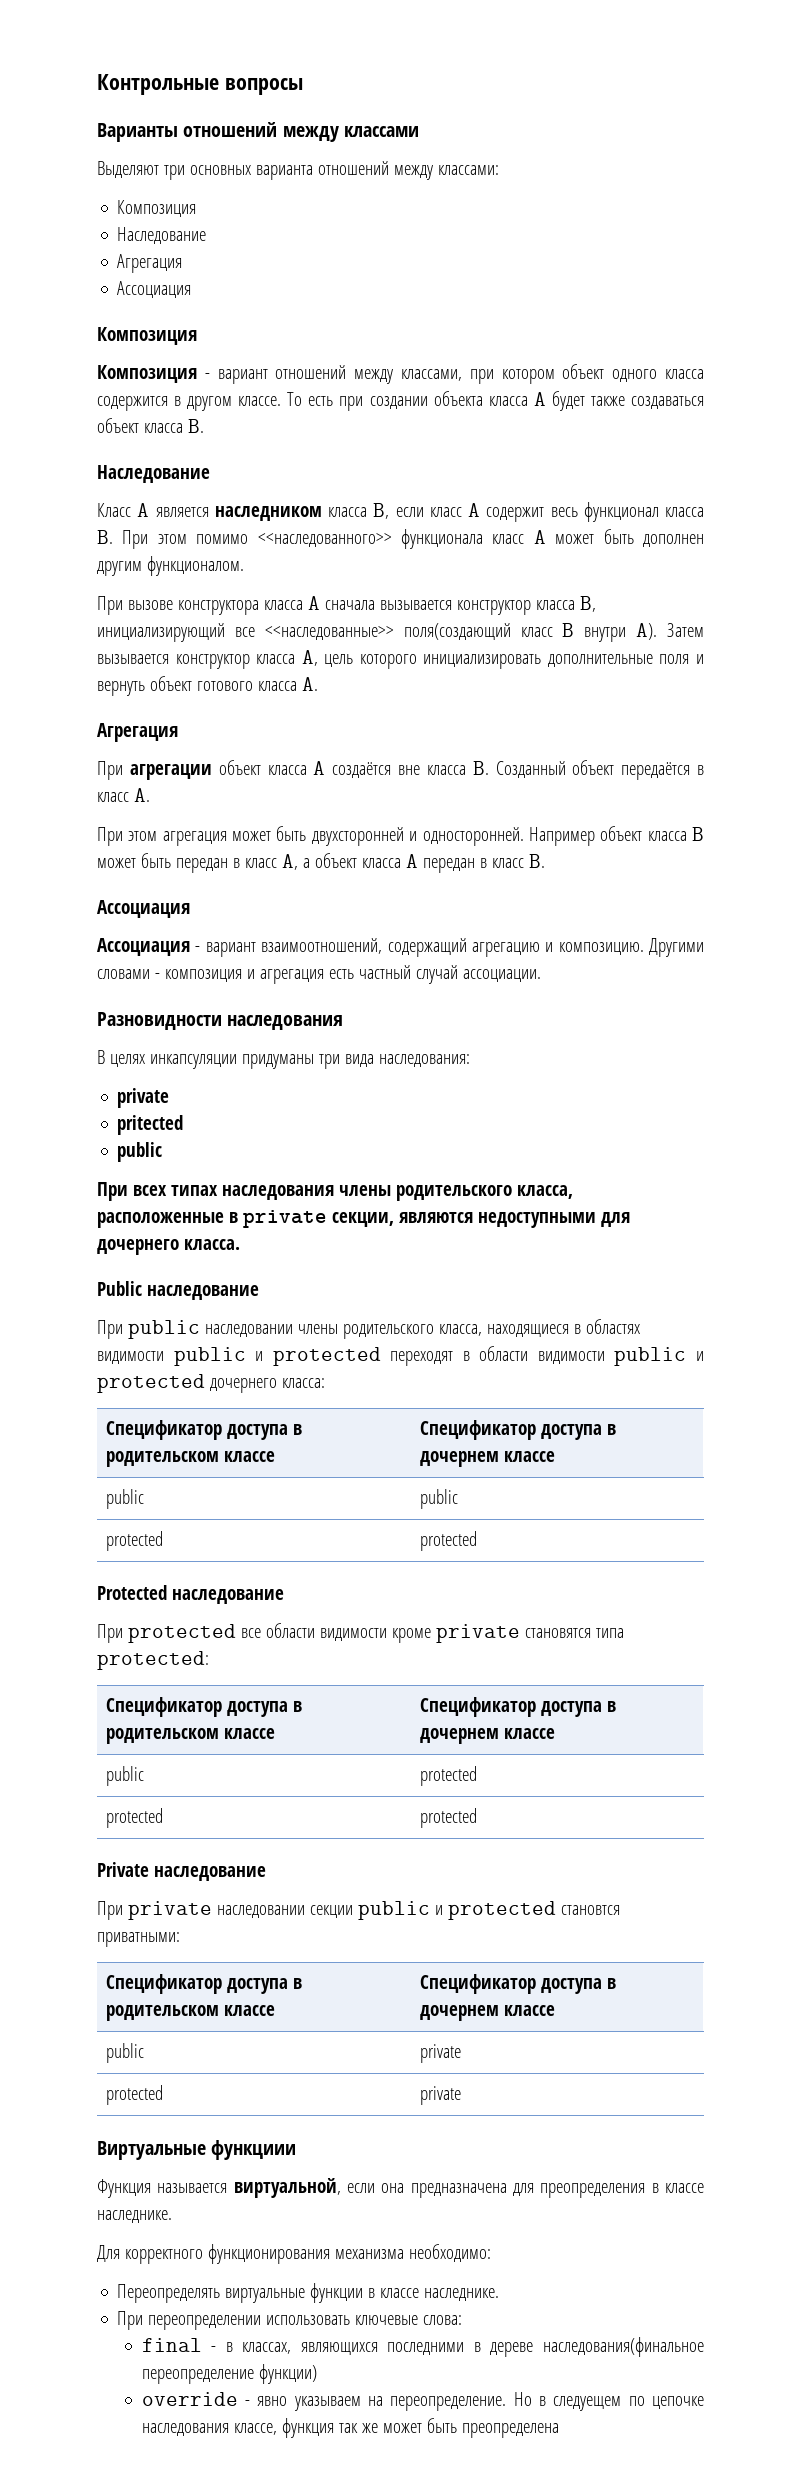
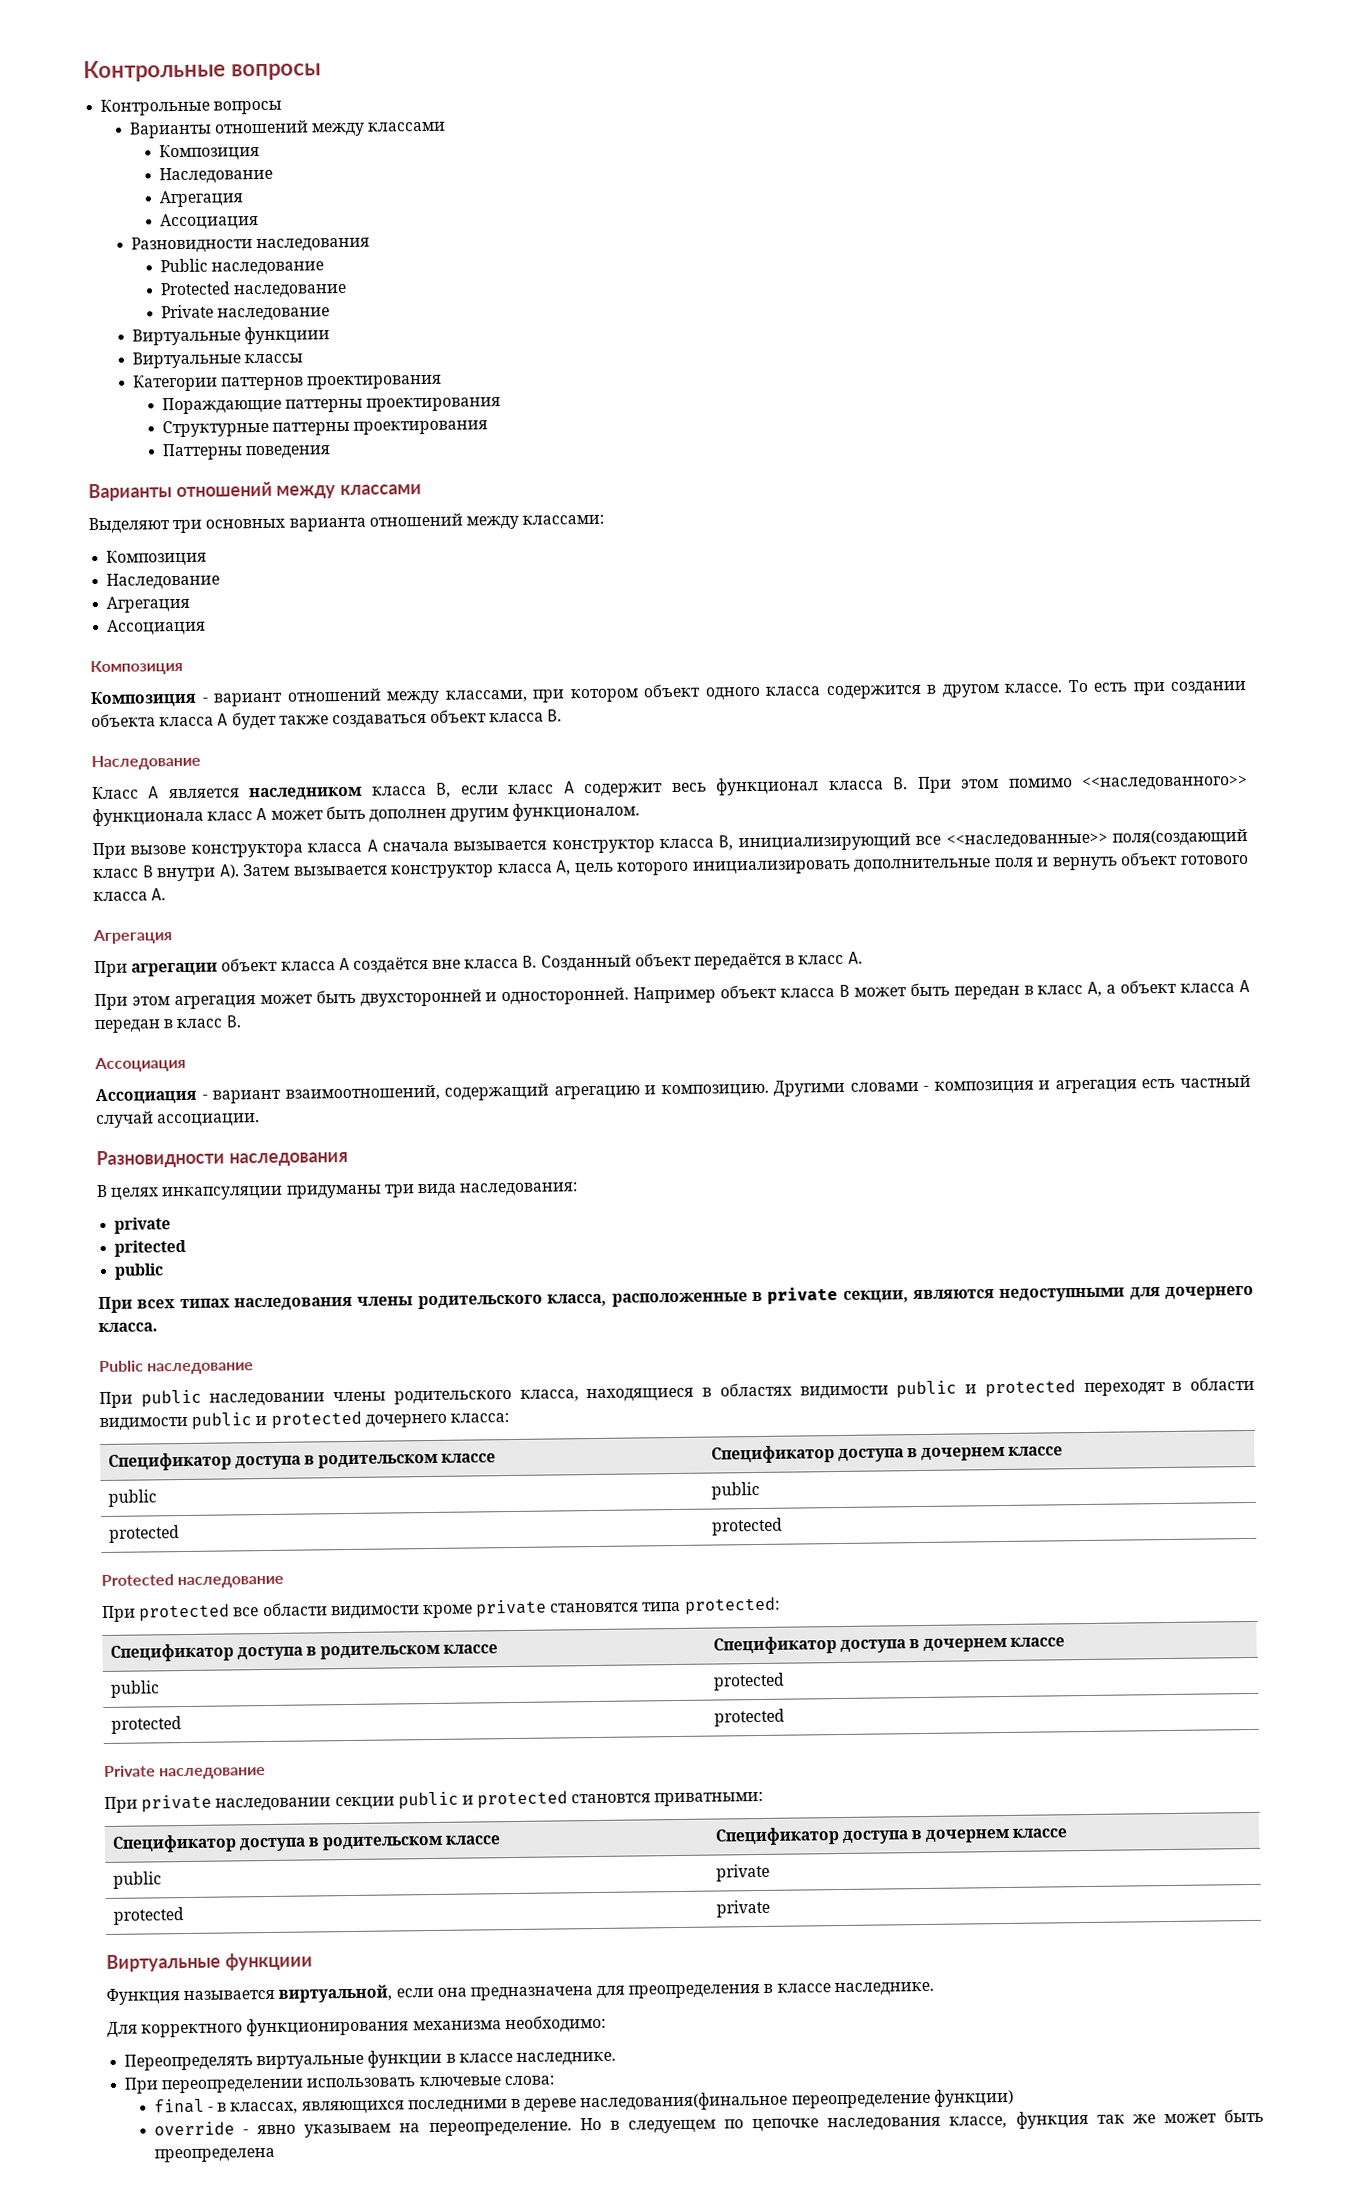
[97,74,303,95] Контрольные вопросы -> [83,59,321,83] [100,98,283,116] [128,120,447,139] [158,143,260,162] [158,166,273,185] [158,190,243,208] [159,213,259,231] [130,236,371,254] [159,258,325,276] [159,281,348,299] [160,304,331,322] [131,326,331,346] [131,351,304,369] [132,374,443,392] [161,396,502,415] [161,419,489,438] [161,443,332,461] Контрольные вопросы // Контрольные вопросы // Варианты отношений между классами // Композиция // Наследование // Агрегация // Ассоциация // Разновидности наследования // Public наследование // Protected наследование // Private наследование // Виртуальные функциии // Виртуальные классы // Категории паттернов проектирования // Пораждающие паттерны проектирования // Структурные паттерны проектирования // Паттерны поведения

